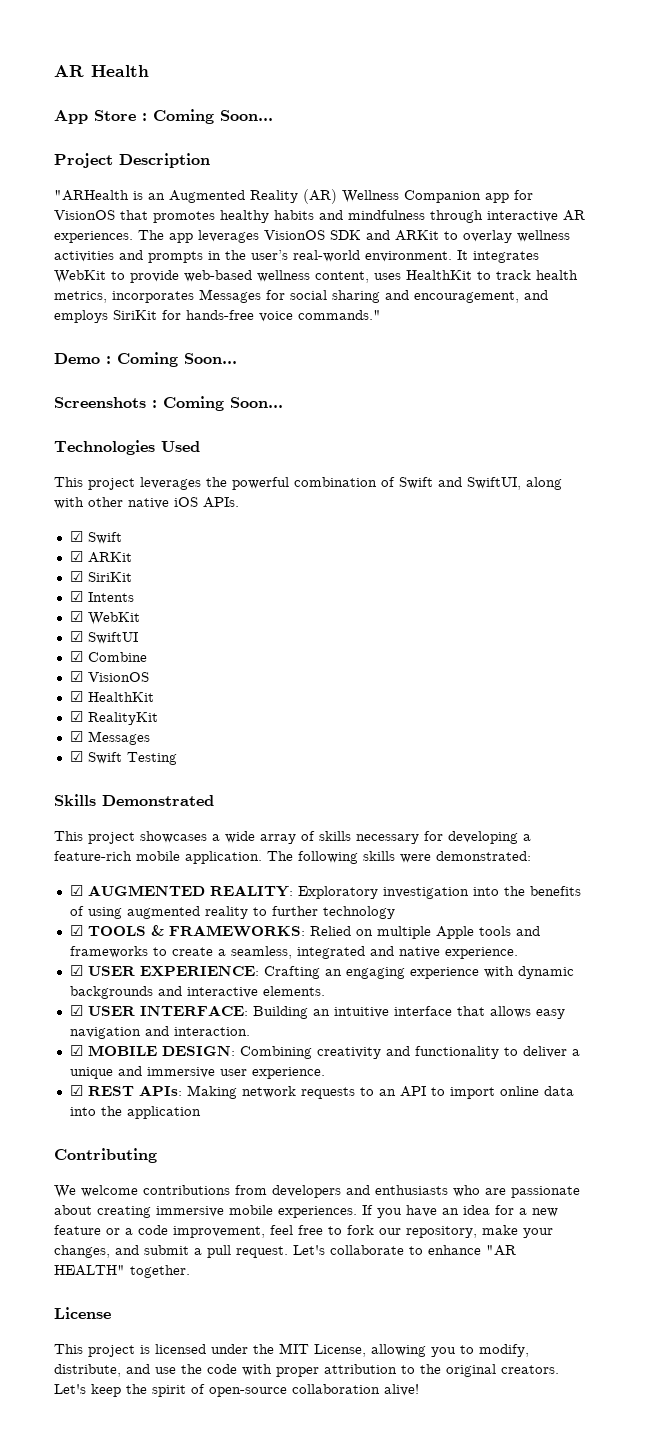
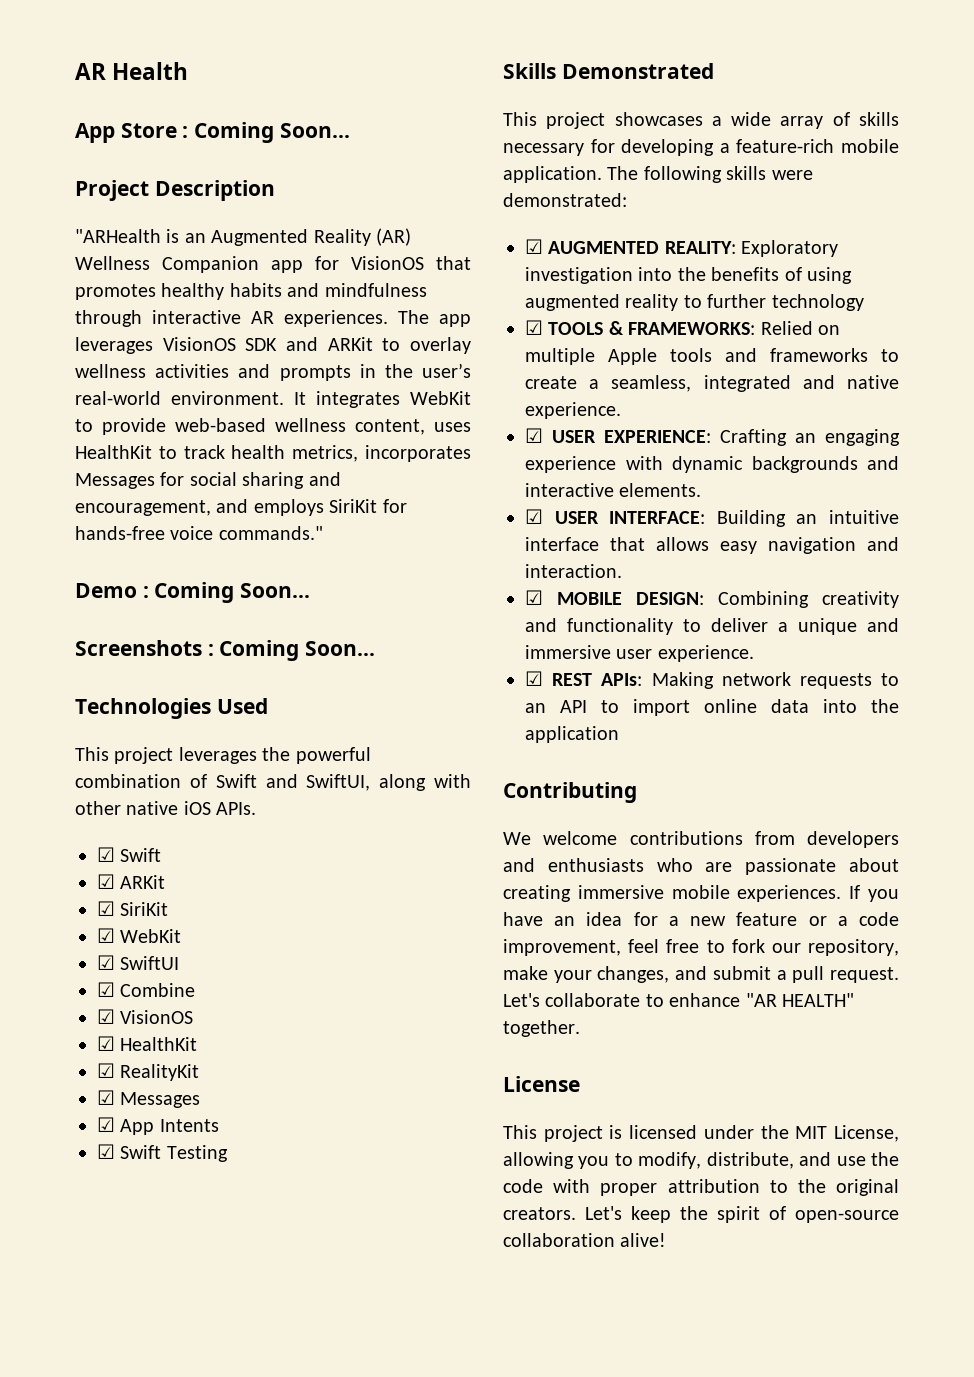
[69,591,134,602] // ☑ Intents -> (169, 909) none
(150, 738) none -> [97,1117,219,1135] // ☑ App Intents

